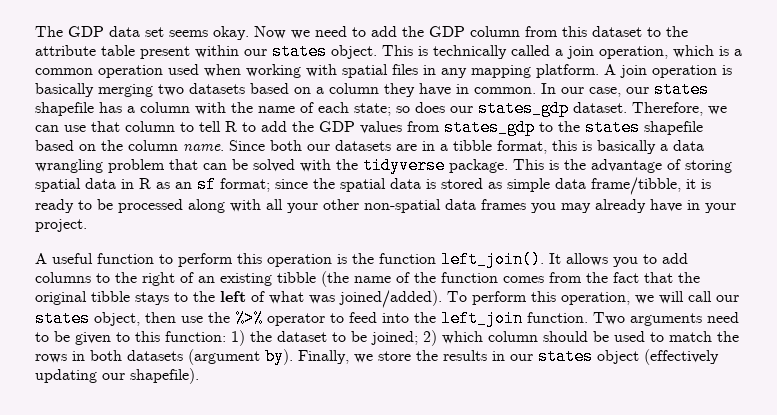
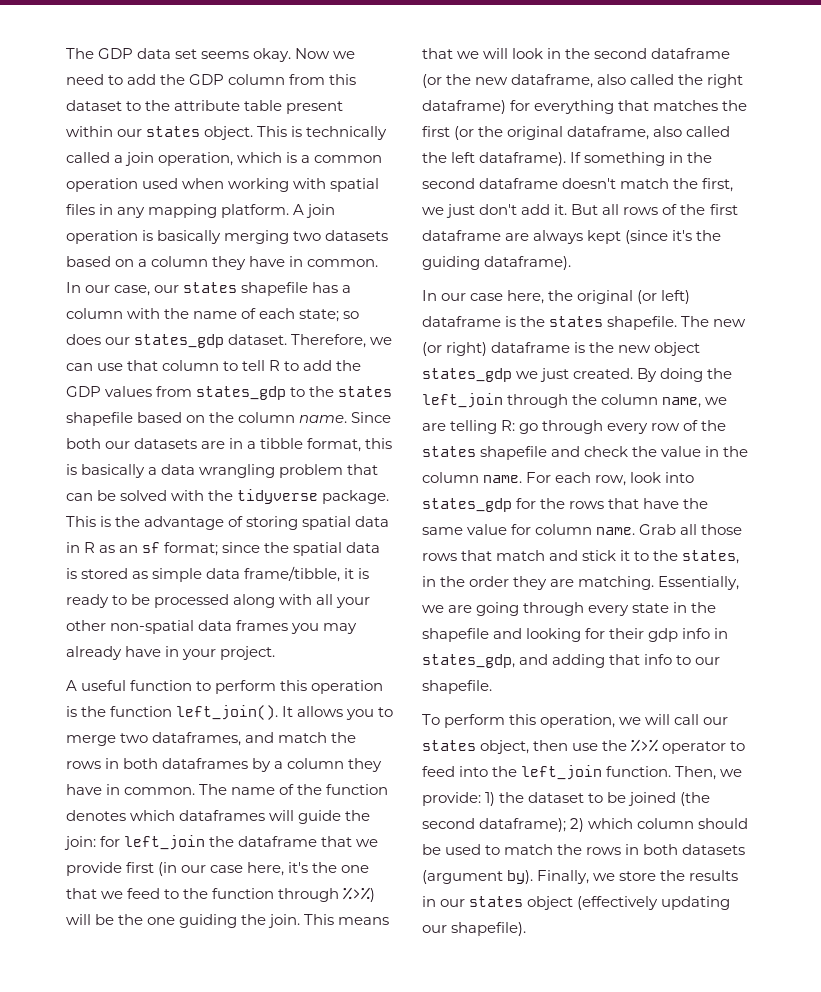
[662,253,688,264] [35,271,700,287] [35,290,442,308] add columns to the right of an existing tibble (the name of the function comes from the fact that the original tibble stays to the left of what was joined/added). -> [66,732,357,746] [66,758,383,772] [66,784,389,795] [66,810,371,824] [64,835,379,850] [66,862,370,876] [66,887,376,902] [66,914,390,928] [422,48,731,59] [422,74,744,88] [422,100,748,114] [422,126,731,140] [422,152,713,166] [422,178,734,192] [422,204,738,218] [422,230,722,244] [422,256,572,270] [422,290,691,304] [422,316,747,330] [422,342,701,356] [422,368,733,382] [422,393,728,408] [422,420,727,434] [422,446,749,460] [422,472,695,486] [422,498,709,512] [422,524,743,535] [422,550,740,564] [422,576,740,590] [422,602,717,616] [422,628,729,642] [422,654,721,668] [422,680,492,694] merge two dataframes, and match the rows in both dataframes by a column they have in common. The name of the function denotes which dataframes will guide the join: for left_join the dataframe that we provide first (in our case here, it's the one that we feed to the function through %>%) will be the one guiding the join. This means that we will look in the second dataframe (or the new dataframe, also called the right dataframe) for everything that matches the first (or the original dataframe, also called the left dataframe). If something in the second dataframe doesn't match the first, we just don't add it. But all rows of the first dataframe are always kept (since it's the guiding dataframe). // In our case here, the original (or left) dataframe is the states shapefile. The new (or right) dataframe is the new object states_gdp we just created. By doing the left_join through the column name, we are telling R: go through every row of the states shapefile and check the value in the column name. For each row, look into states_gdp for the rows that have the same value for column name. Grab all those rows that match and stick it to the states, in the order they are matching. Essentially, we are going through every state in the shapefile and looking for their gdp info in states_gdp, and adding that info to our shapefile. //
[593,312,739,326] [35,331,226,345] Two arguments need to be given to this function: -> [675,766,743,780] [422,792,481,806] Then, we provide:
[371,331,418,345] joined; -> [628,792,711,806] [422,818,567,832] joined (the second dataframe);

